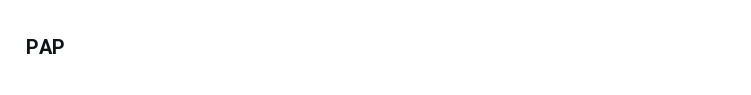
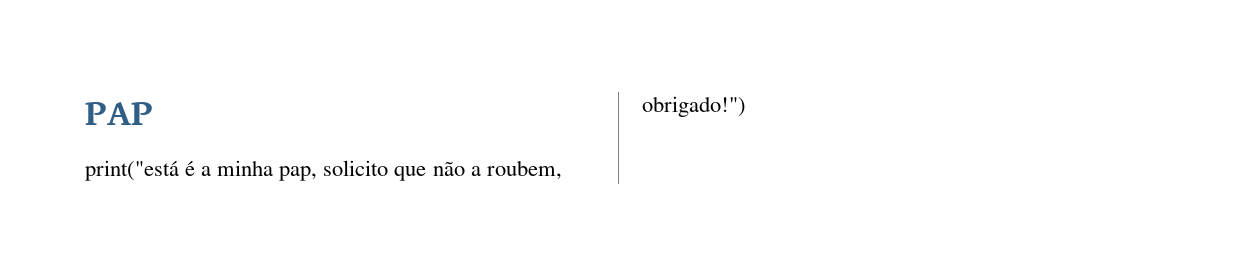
(65, 46) none -> [85,160,562,181] [642,96,746,117] // print("está é a minha pap, solicito que não a roubem, obrigado!")

